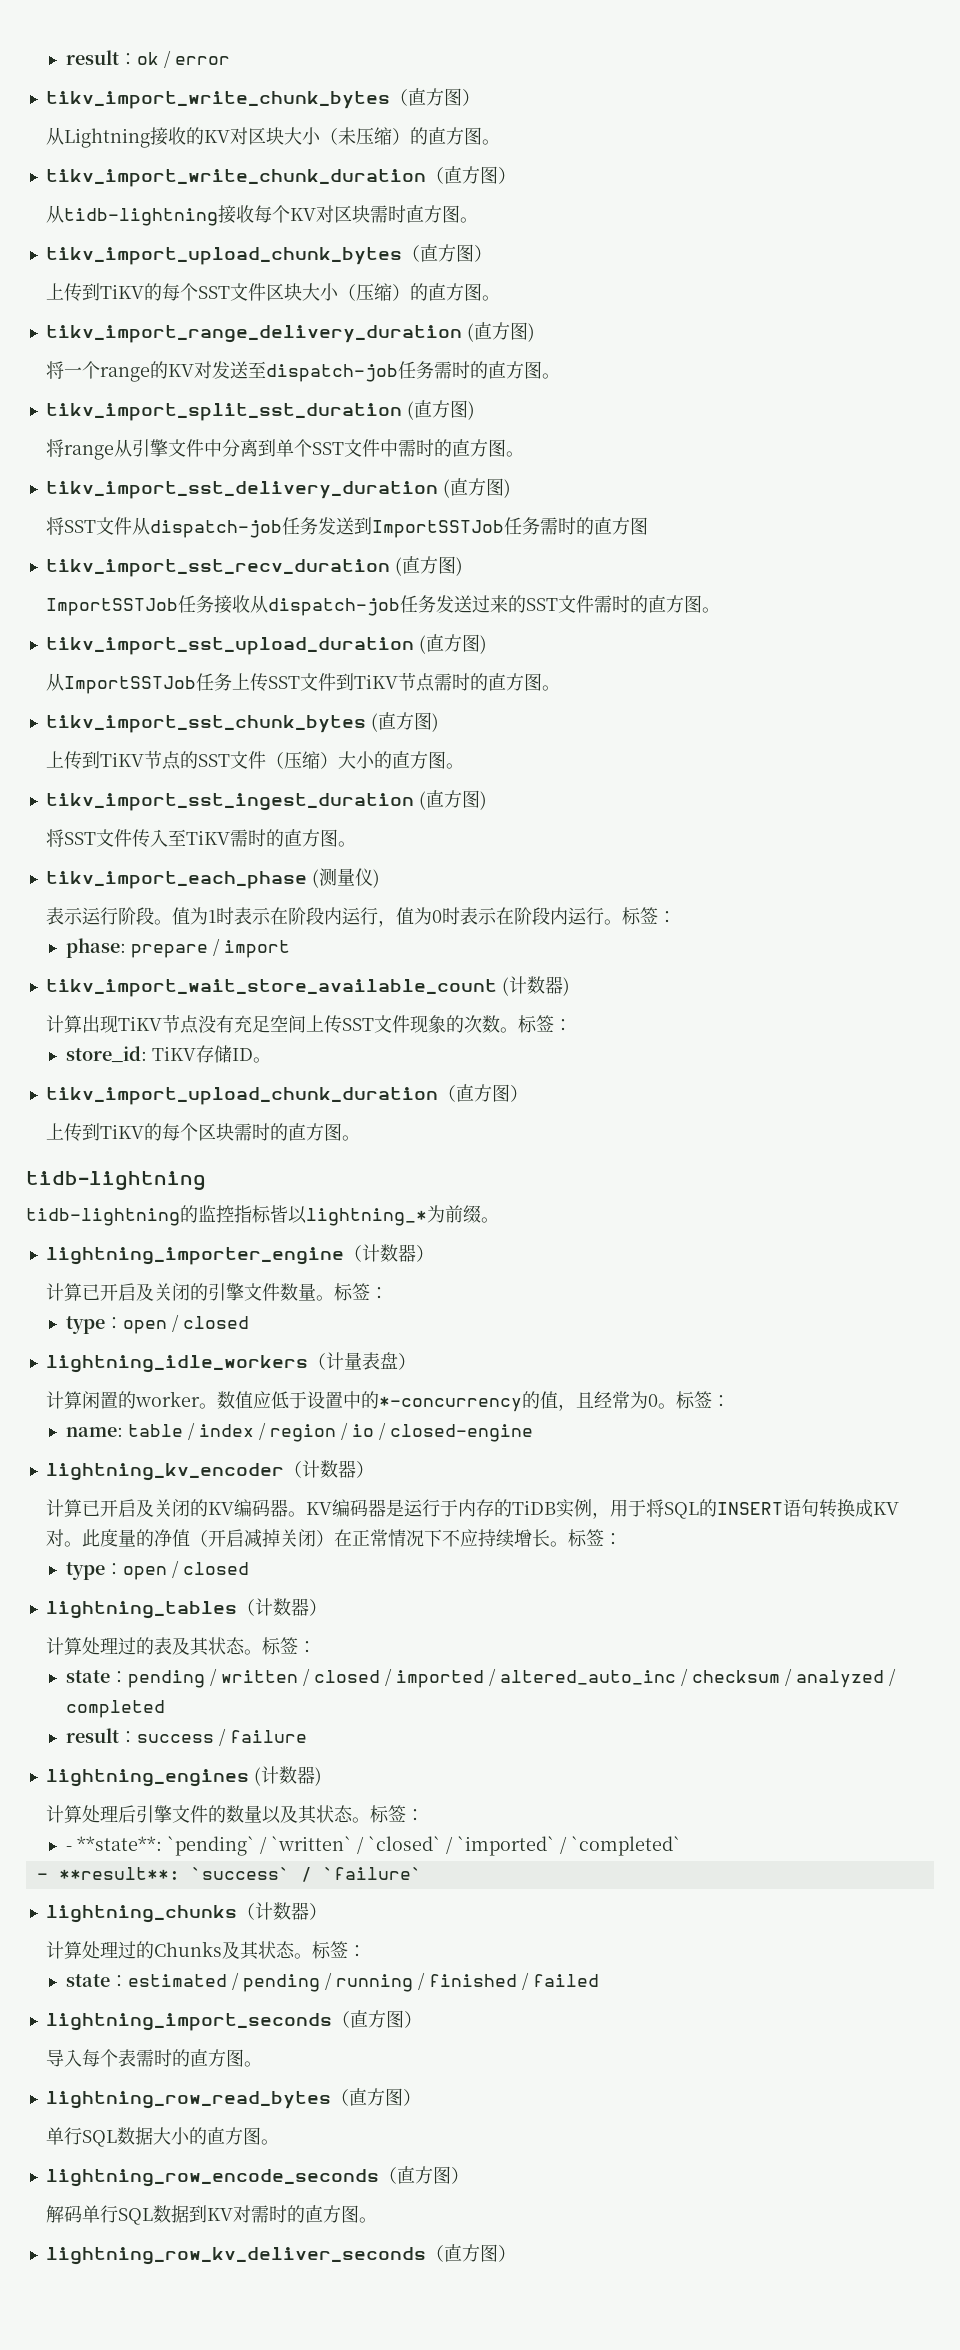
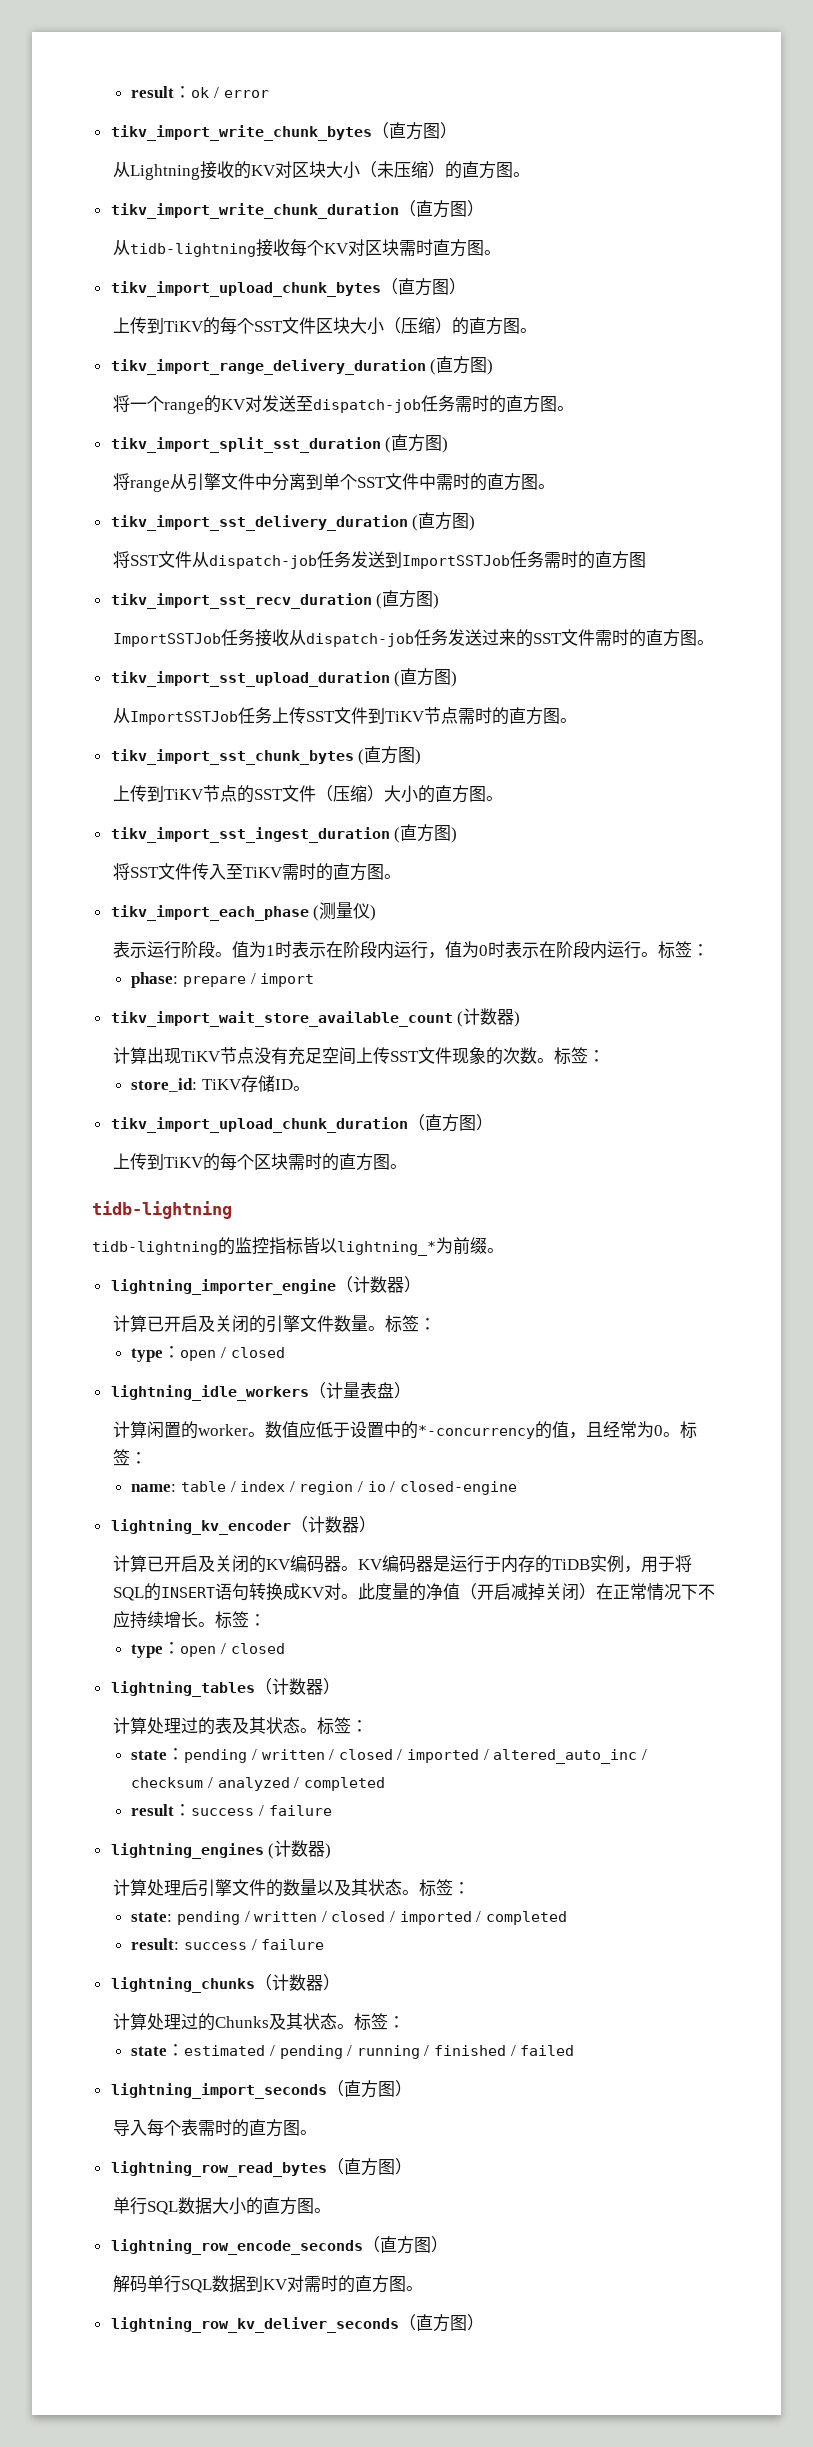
[65,1836,681,1856] [36,1867,422,1882] - **state**: `pending` / `written` / `closed` / `imported` / `completed` // - **result**: `success` / `failure` -> [131,1911,567,1925] [131,1938,325,1950] state: pending / written / closed / imported / completed // result: success / failure

